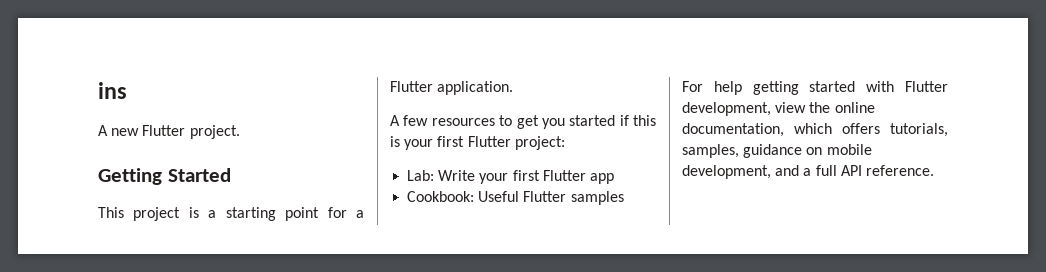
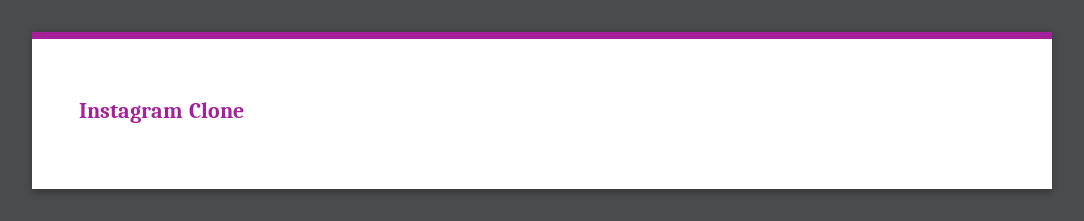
[98,82,127,99] [98,125,240,139] [98,168,231,185] [98,207,364,221] [390,81,514,95] [390,115,656,129] [390,136,565,150] [407,170,614,184] [407,191,624,205] [682,81,948,95] [682,102,875,116] [682,123,948,137] [682,144,872,158] [682,165,934,179] ins // A new Flutter project. // Getting Started // This project is a starting point for a Flutter application. // A few resources to get you started if this is your first Flutter project: // Lab: Write your first Flutter app // Cookbook: Useful Flutter samples // For help getting started with Flutter development, view the online documentation, which offers tutorials, samples, guidance on mobile development, and a full API reference. -> [79,102,244,123] Instagram Clone

